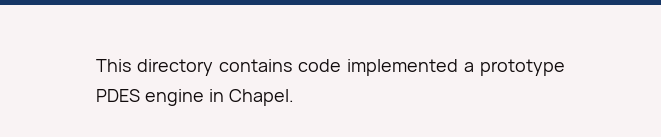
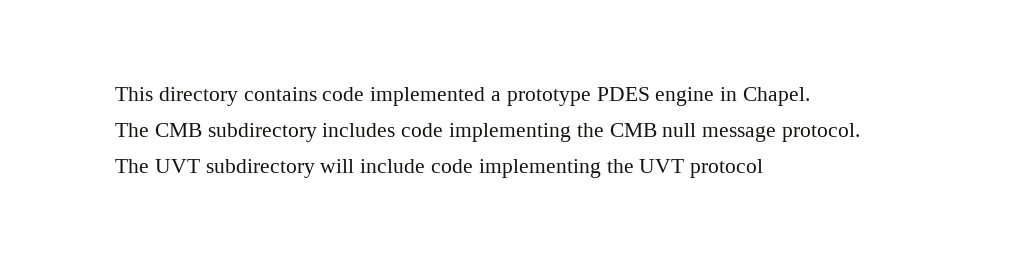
(294, 97) none -> [115,123,861,142] [115,159,764,178] // The CMB subdirectory includes code implementing the CMB null message protocol. // The UVT subdirectory will include code implementing the UVT protocol

